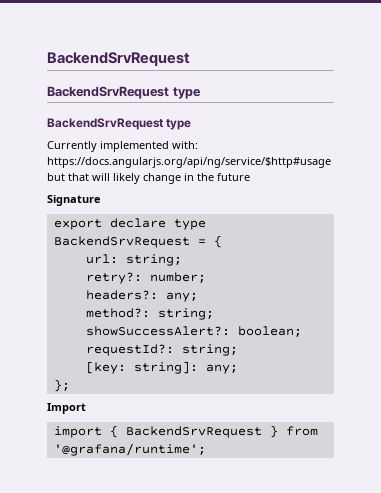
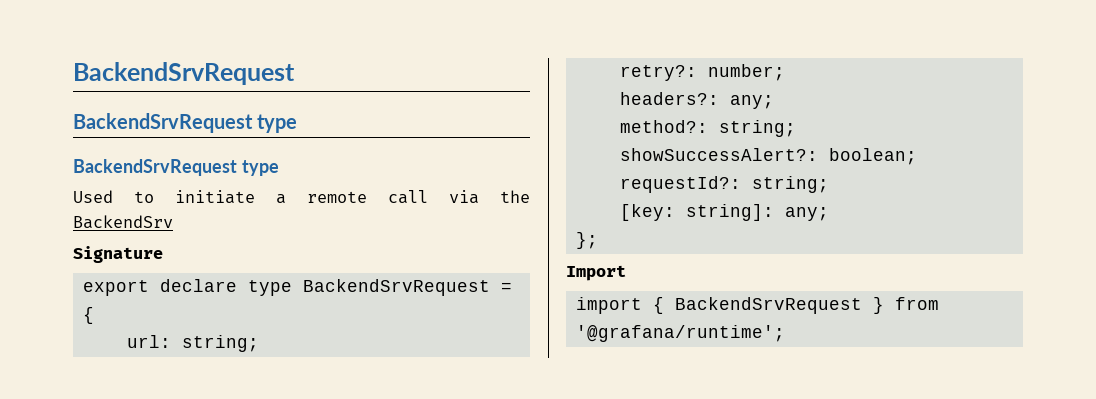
[47,141,198,152] [47,157,331,168] [47,173,250,184] Currently implemented with: https://docs.angularjs.org/api/ng/service/$http#usage but that will likely change in the future -> [73,190,530,204] [73,215,173,229] Used to initiate a remote call via the BackendSrv

